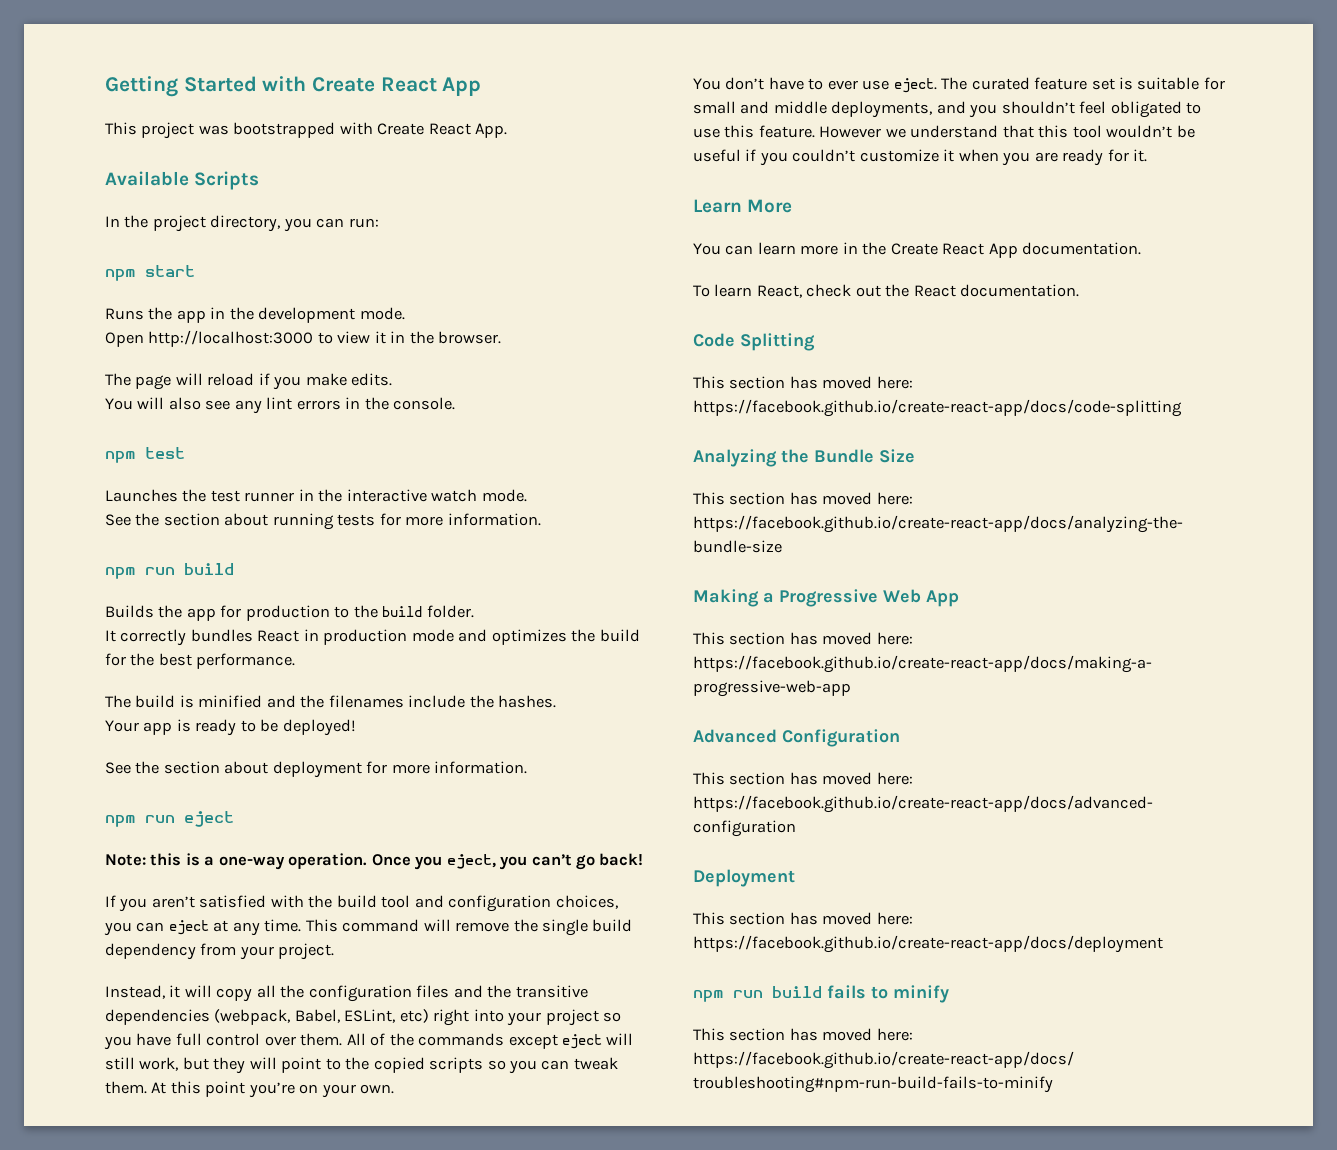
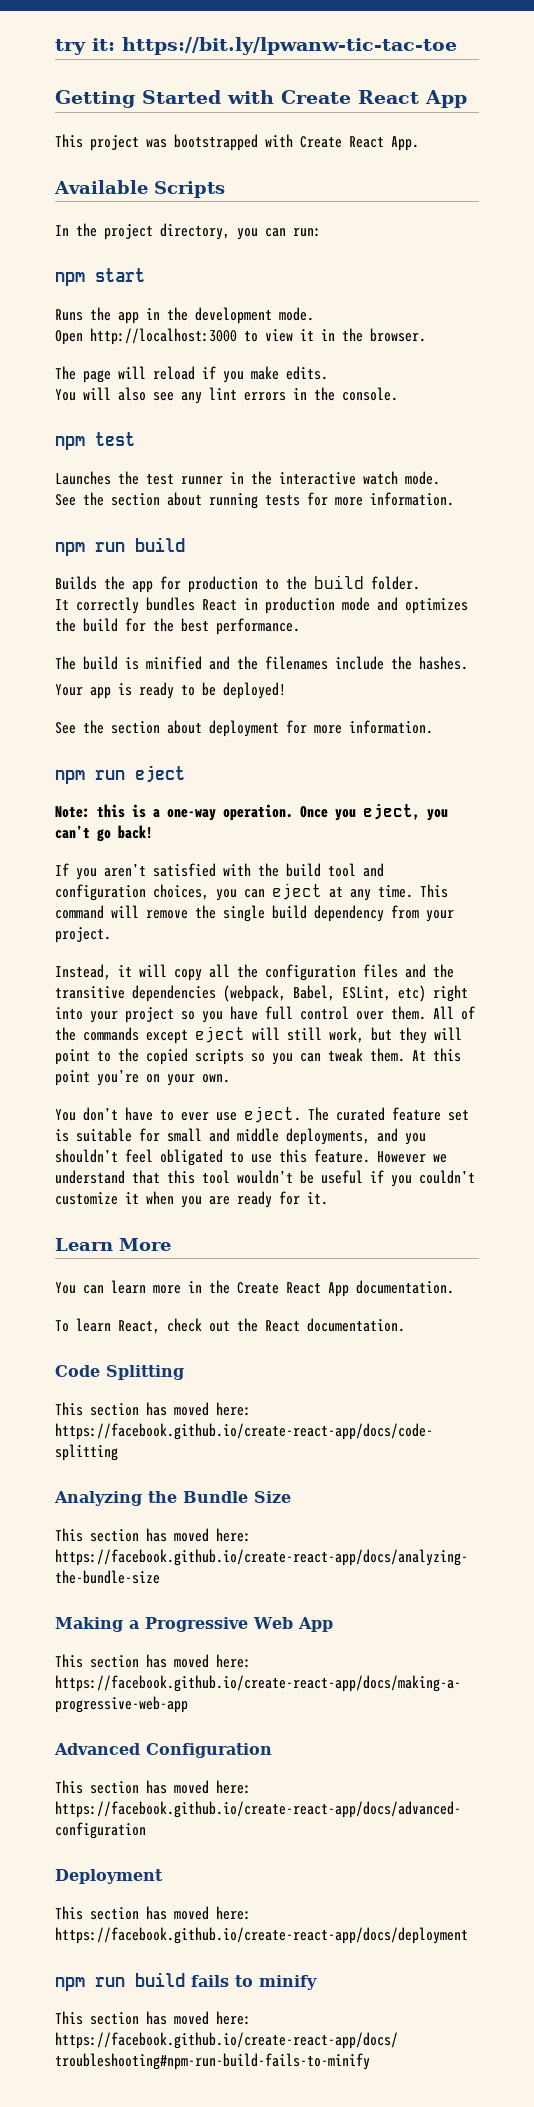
(105, 86) none -> [55,37,457,55] try it: https://bit.ly/lpwanw-tic-tac-toe //

